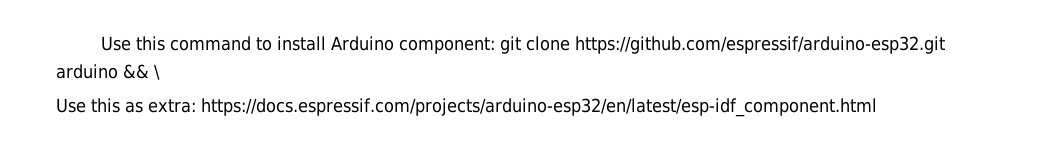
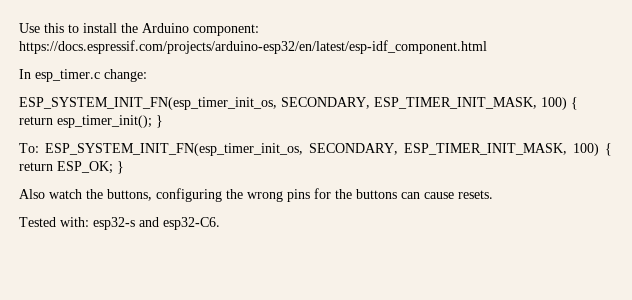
[100,36,251,51] Use this command -> [19,23,64,33] Use this
(326, 43) none -> [121,23,138,33] the
[499,36,945,54] [56,64,160,80] [56,98,877,117] git clone https://github.com/espressif/arduino-esp32.git arduino && \ // Use this as extra: https://docs.espressif.com/projects/arduino-esp32/en/latest/esp-idf_component.html -> [19,40,487,54] [19,69,147,82] [19,97,578,110] [19,115,163,128] [19,143,612,156] [19,161,124,174] [19,188,493,202] [19,217,220,230] https://docs.espressif.com/projects/arduino-esp32/en/latest/esp-idf_component.html // In esp_timer.c change: // ESP_SYSTEM_INIT_FN(esp_timer_init_os, SECONDARY, ESP_TIMER_INIT_MASK, 100) { return esp_timer_init(); } // To: ESP_SYSTEM_INIT_FN(esp_timer_init_os, SECONDARY, ESP_TIMER_INIT_MASK, 100) { return ESP_OK; } // Also watch the buttons, configuring the wrong pins for the buttons can cause resets. // Tested with: esp32-s and esp32-C6.

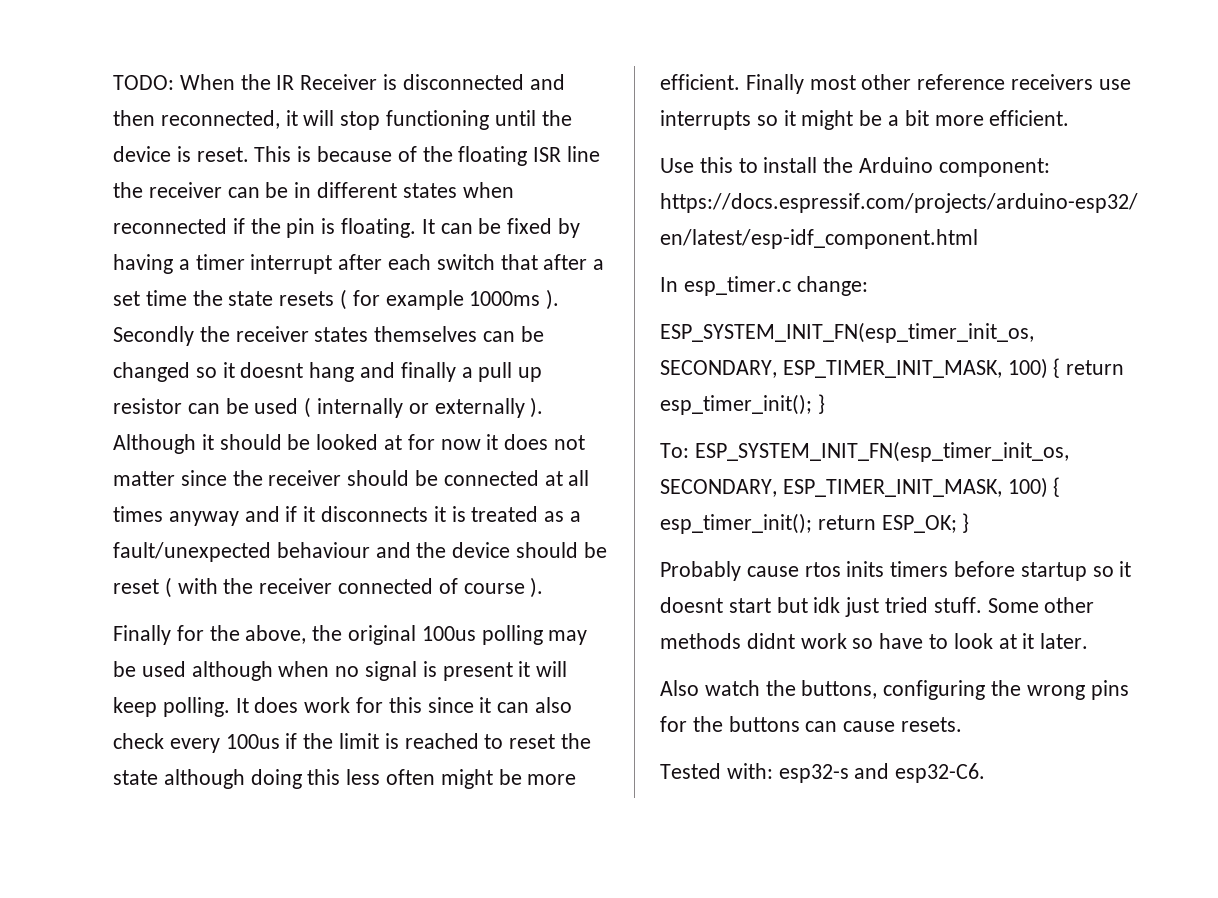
(19, 28) none -> [113,74,565,90] [113,110,572,130] [113,146,601,166] [113,182,514,198] [113,218,581,238] [113,254,605,274] [113,289,560,310] [113,326,544,346] [113,362,543,382] [113,397,544,418] [113,434,586,454] [113,470,590,486] [113,506,582,526] [113,542,607,562] [113,577,544,598] [113,625,588,645] [113,661,568,681] [113,697,573,717] [113,733,592,753] [113,769,577,789] [660,74,1131,94] [660,110,1070,130] TODO: When the IR Receiver is disconnected and then reconnected, it will stop functioning until the device is reset. This is because of the floating ISR line the receiver can be in different states when reconnected if the pin is floating. It can be fixed by having a timer interrupt after each switch that after a set time the state resets ( for example 1000ms ). Secondly the receiver states themselves can be changed so it doesnt hang and finally a pull up resistor can be used ( internally or externally ). Although it should be looked at for now it does not matter since the receiver should be connected at all times anyway and if it disconnects it is treated as a fault/unexpected behaviour and the device should be reset ( with the receiver connected of course ). // Finally for the above, the original 100us polling may be used although when no signal is present it will keep polling. It does work for this since it can also check every 100us if the limit is reached to reset the state although doing this less often might be more efficient. Finally most other reference receivers use interrupts so it might be a bit more efficient. //
(612, 149) none -> [660,513,812,534] esp_timer_init();
(124, 167) none -> [660,561,1132,581] [660,597,1095,617] [660,633,1089,649] // Probably cause rtos inits timers before startup so it doesnt start but idk just tried stuff. Some other methods didnt work so have to look at it later.

